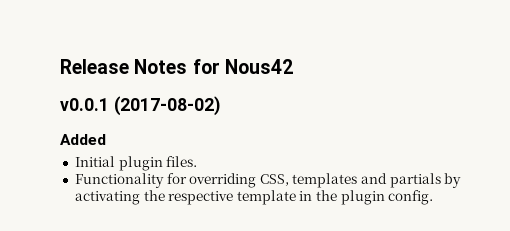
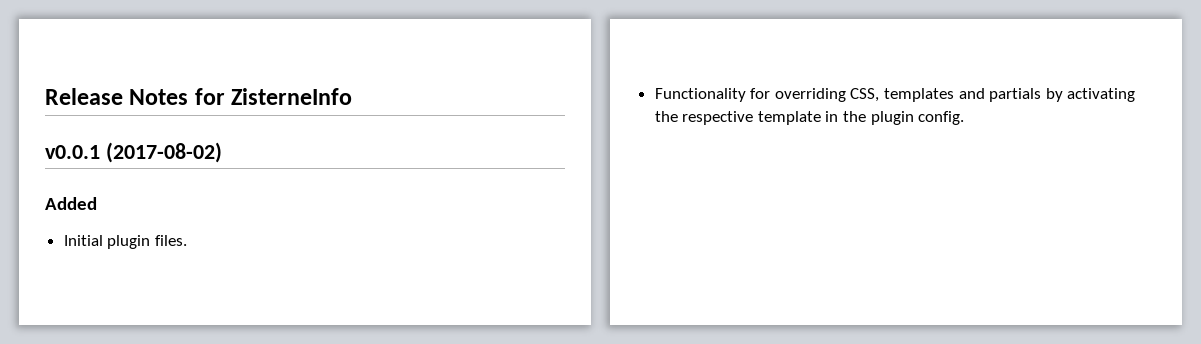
[224,59,293,74] Nous42 -> [231,88,353,105] ZisterneInfo

